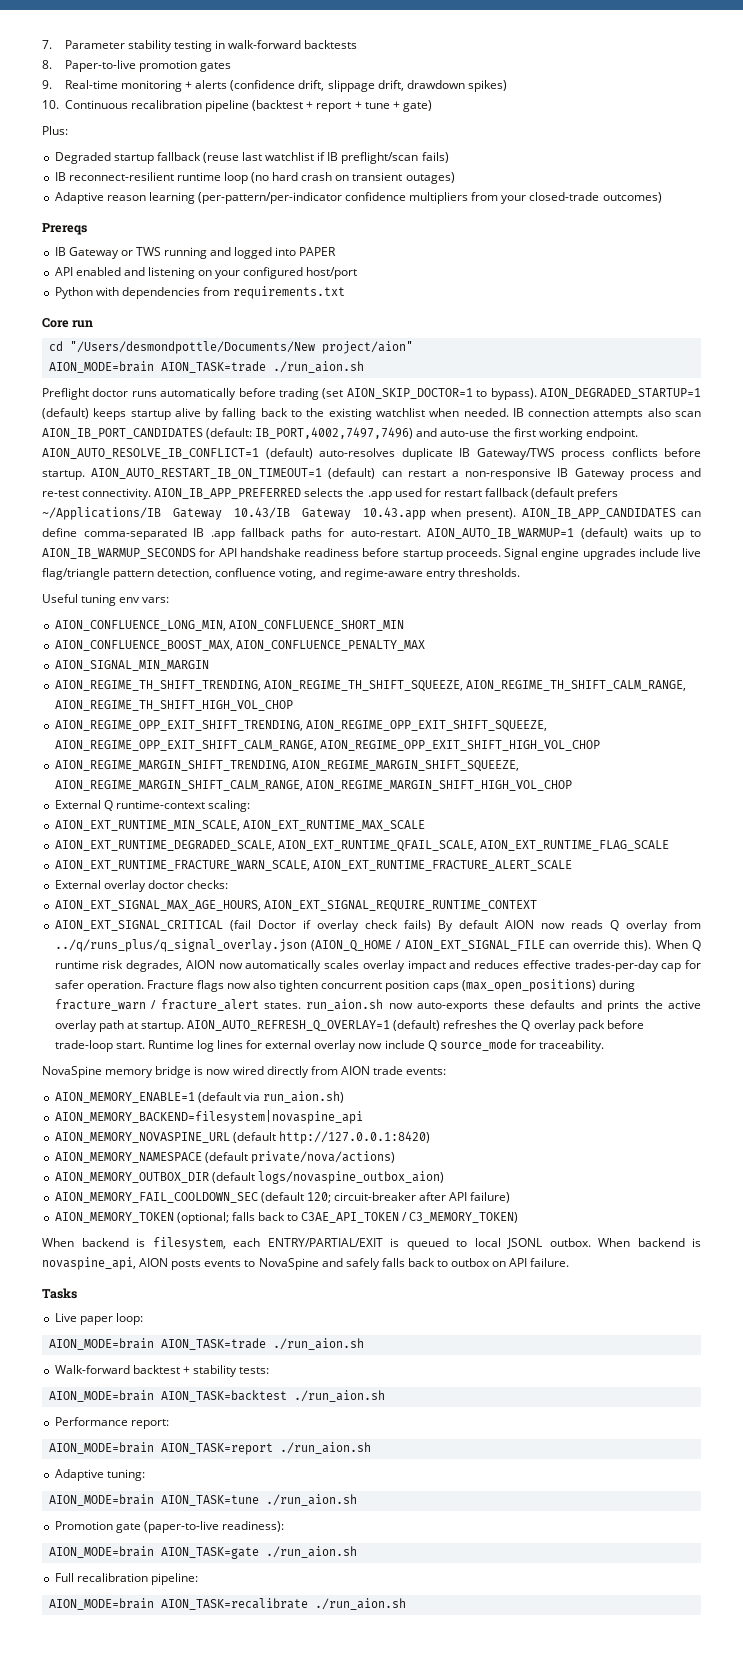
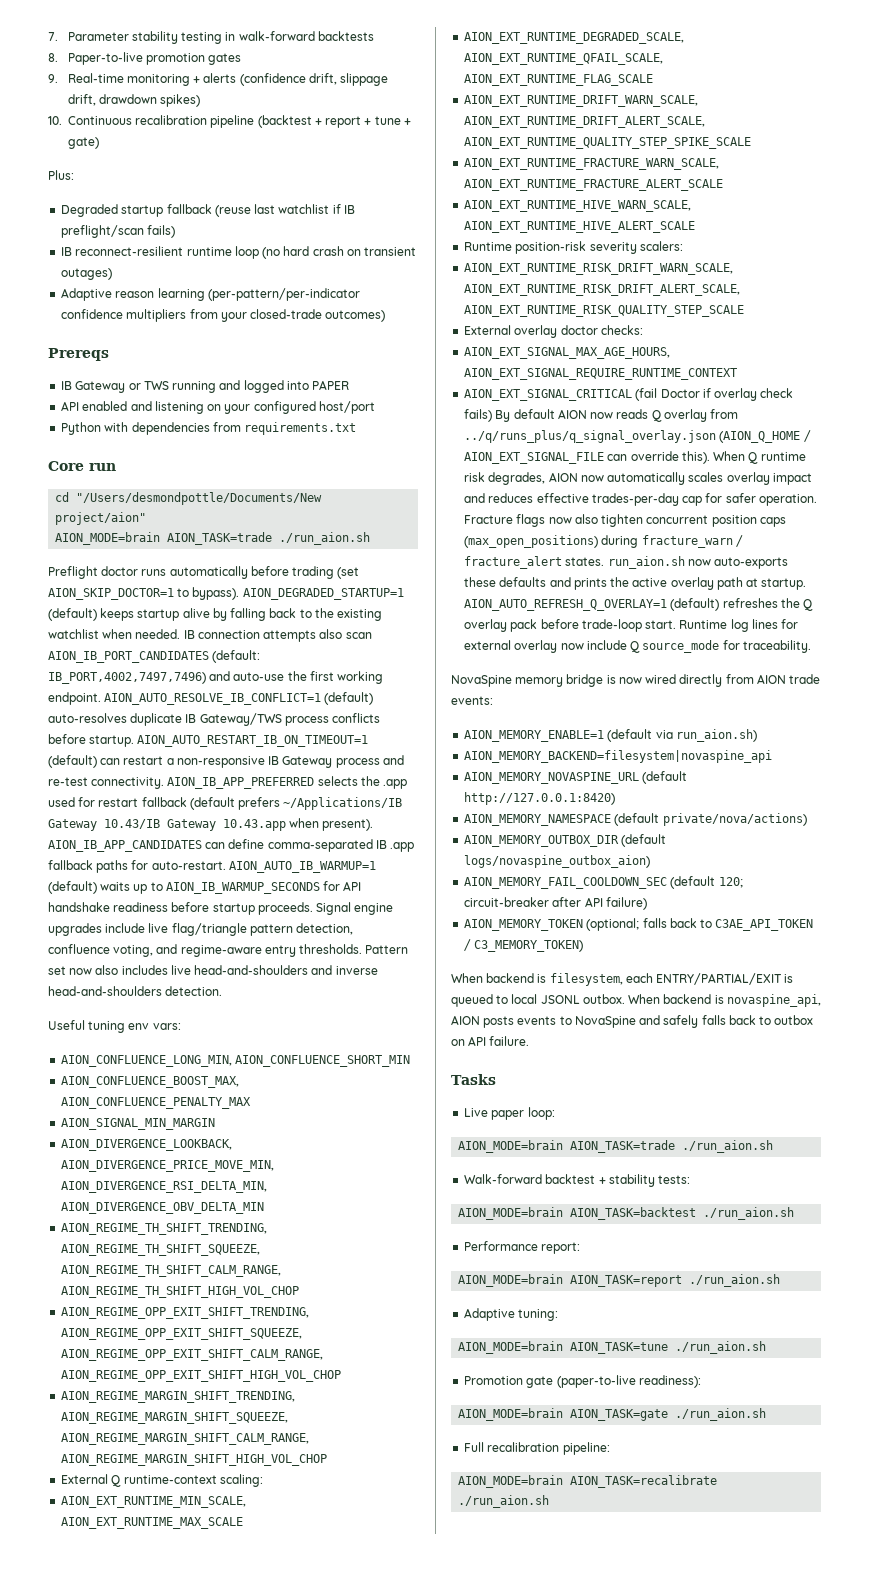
(520, 572) none -> [365,945,409,954] [48,965,378,975] [48,986,223,996] Pattern set now also includes live head-and-shoulders and inverse head-and-shoulders detection.
(209, 665) none -> [61,1139,233,1151] [61,1160,275,1172] [61,1181,268,1193] [61,1202,265,1214] // AION_DIVERGENCE_LOOKBACK, AION_DIVERGENCE_PRICE_MOVE_MIN, AION_DIVERGENCE_RSI_DELTA_MIN, AION_DIVERGENCE_OBV_DELTA_MIN
(669, 845) none -> [464,95,699,107] [464,116,706,128] [464,137,752,149] // AION_EXT_RUNTIME_DRIFT_WARN_SCALE, AION_EXT_RUNTIME_DRIFT_ALERT_SCALE, AION_EXT_RUNTIME_QUALITY_STEP_SPIKE_SCALE
(572, 865) none -> [464,200,692,212] [464,221,696,233] [464,241,683,254] [464,263,734,275] [464,284,741,296] [464,305,745,317] // AION_EXT_RUNTIME_HIVE_WARN_SCALE, AION_EXT_RUNTIME_HIVE_ALERT_SCALE // Runtime position-risk severity scalers: // AION_EXT_RUNTIME_RISK_DRIFT_WARN_SCALE, AION_EXT_RUNTIME_RISK_DRIFT_ALERT_SCALE, AION_EXT_RUNTIME_RISK_QUALITY_STEP_SCALE

